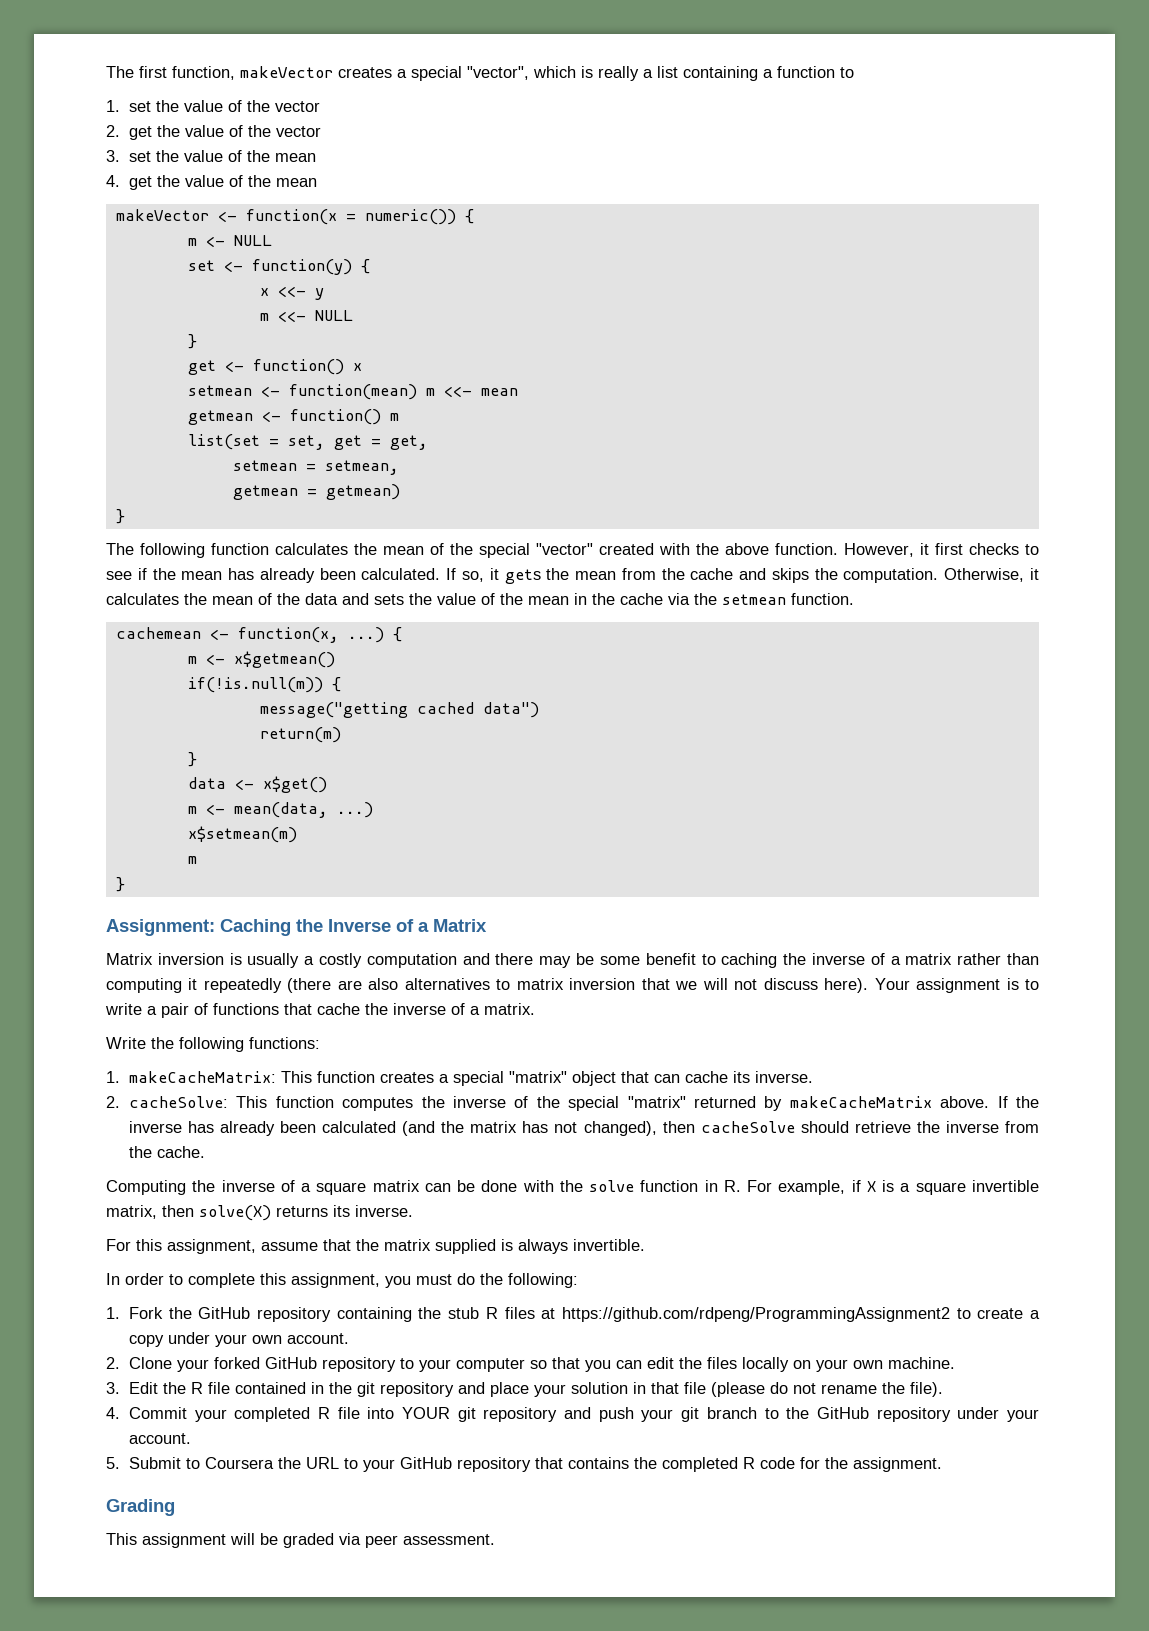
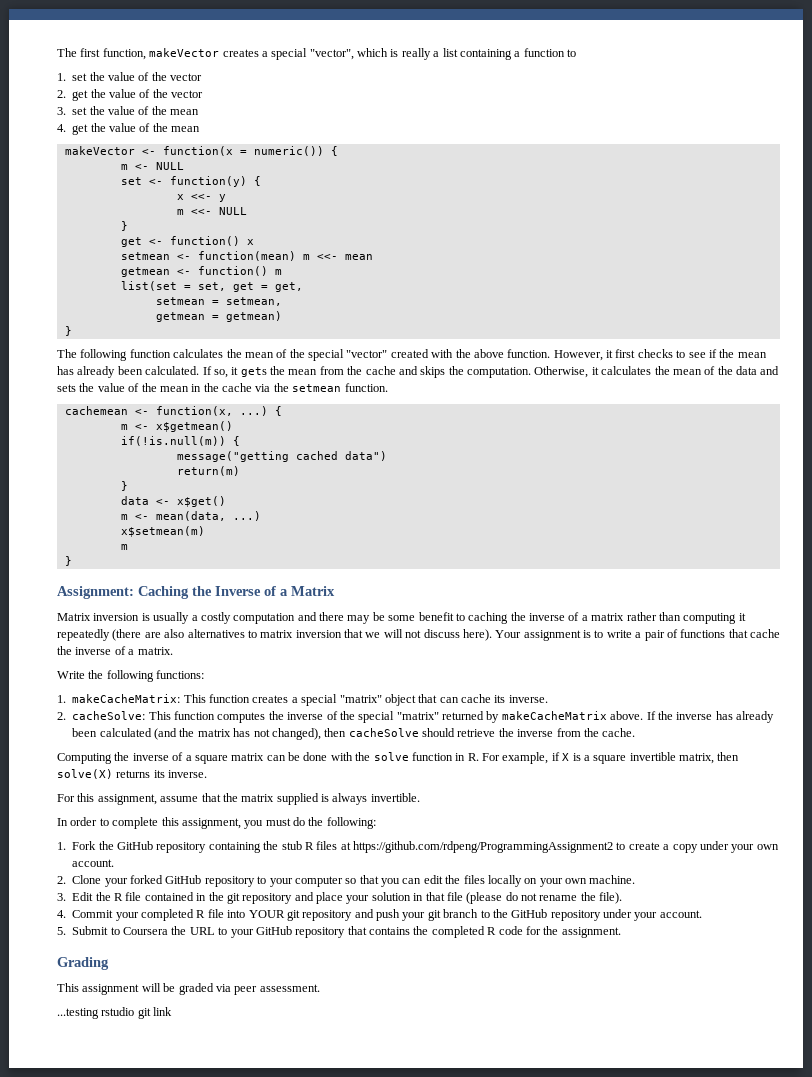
(495, 1539) none -> [57,1007,173,1019] // ...testing rstudio git link

